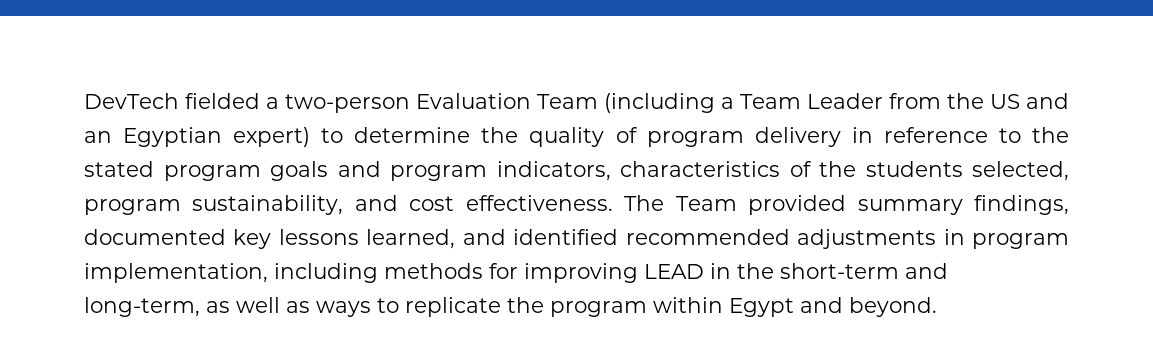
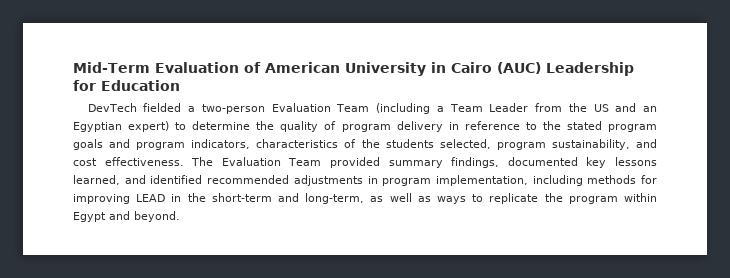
(84, 101) none -> [73,62,634,76] [73,80,180,91] Mid-Term Evaluation of American University in Cairo (AUC) Leadership for Education //
(665, 203) none -> [221,157,281,166] Evaluation

